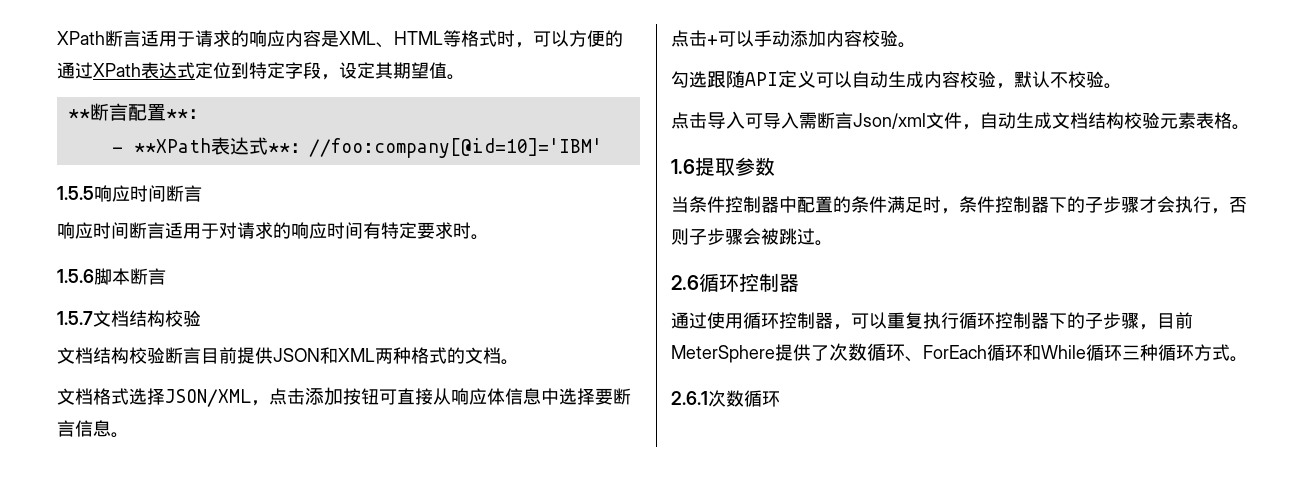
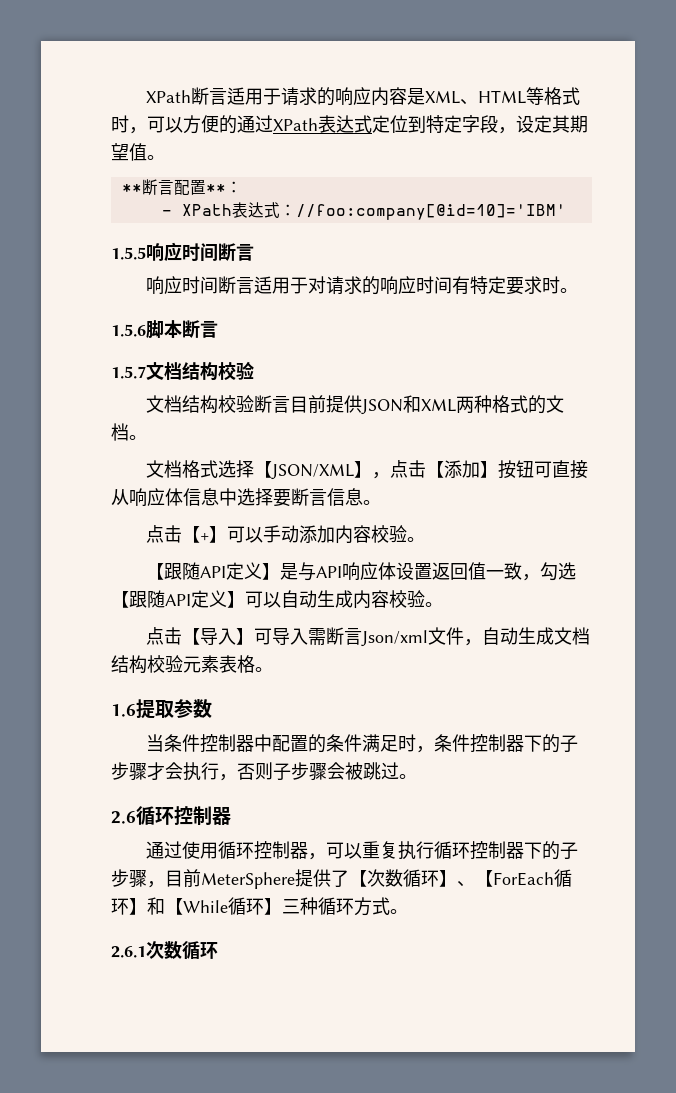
[133,137,290,155] **XPath表达式** -> [181,202,280,218] XPath表达式
[165,387,343,407] JSON/XML，点击添加 -> [253,460,498,480] 【JSON/XML】，点击【添加】
[707,35,718,45] + -> [181,526,227,543] 【+】
[671,70,816,88] 勾选跟随API定义 -> [145,562,576,581] [111,590,245,608] 【跟随API定义】是与API响应体设置返回值一致，勾选【跟随API定义】
[996,71,1122,89] [671,111,745,129] ，默认不校验。 // 点击导入 -> [425,602,443,607] [145,627,254,645] 。 // 点击【导入】
[829,343,923,362] 次数循环、 -> [349,869,493,887] 【次数循环】、【
[1023,344,1041,361] 和 -> [129,897,183,915] 】和【
(1122, 353) none -> [264,898,282,915] 】

